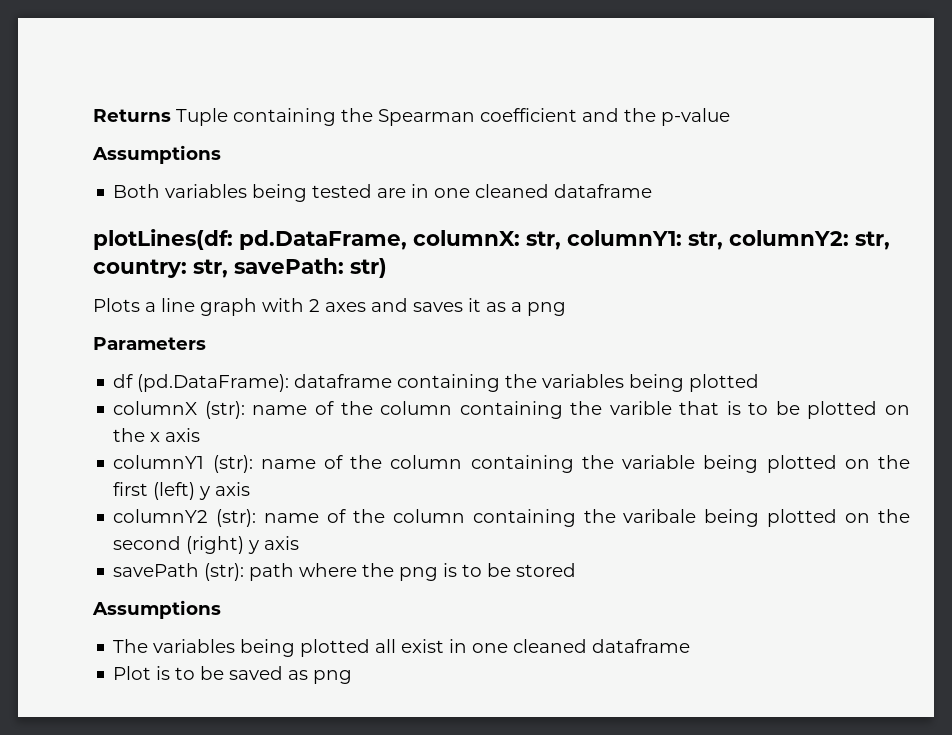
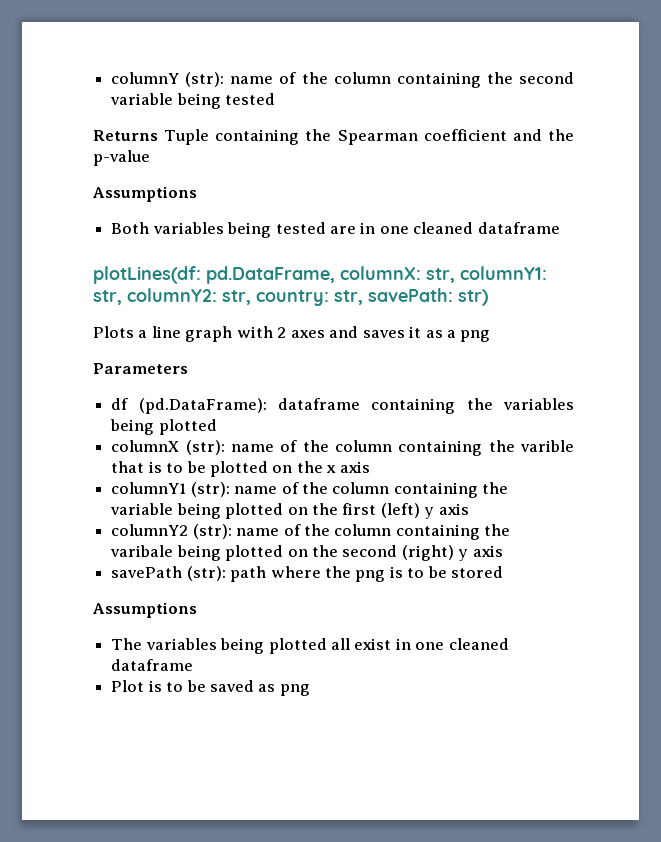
(93, 115) none -> [111,72,574,88] [110,93,276,109] columnY (str): name of the column containing the second variable being tested //

